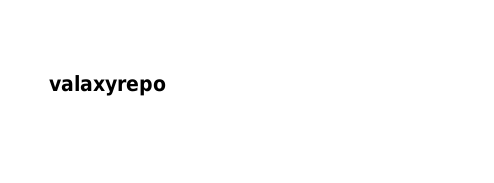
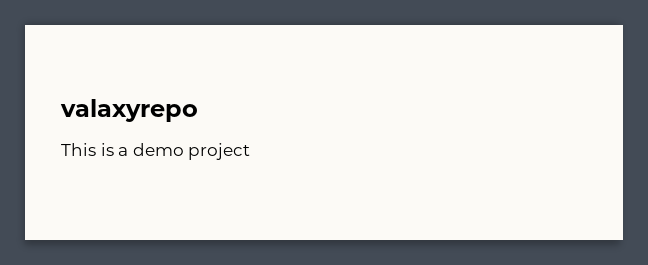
(166, 85) none -> [61,143,251,160] // This is a demo project

